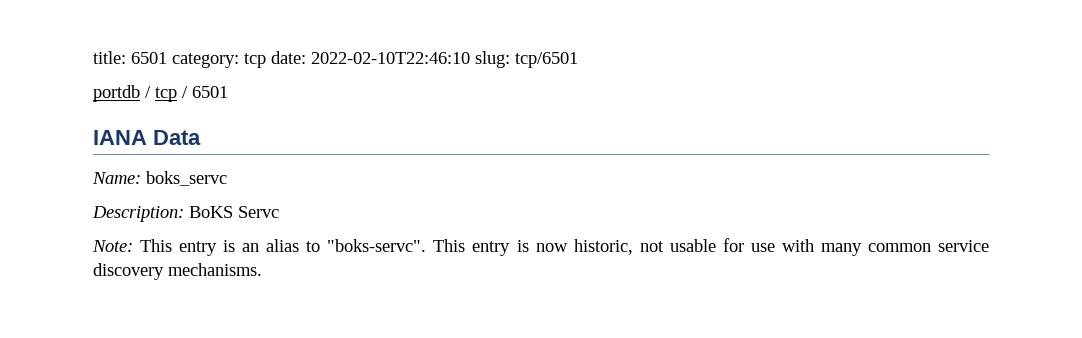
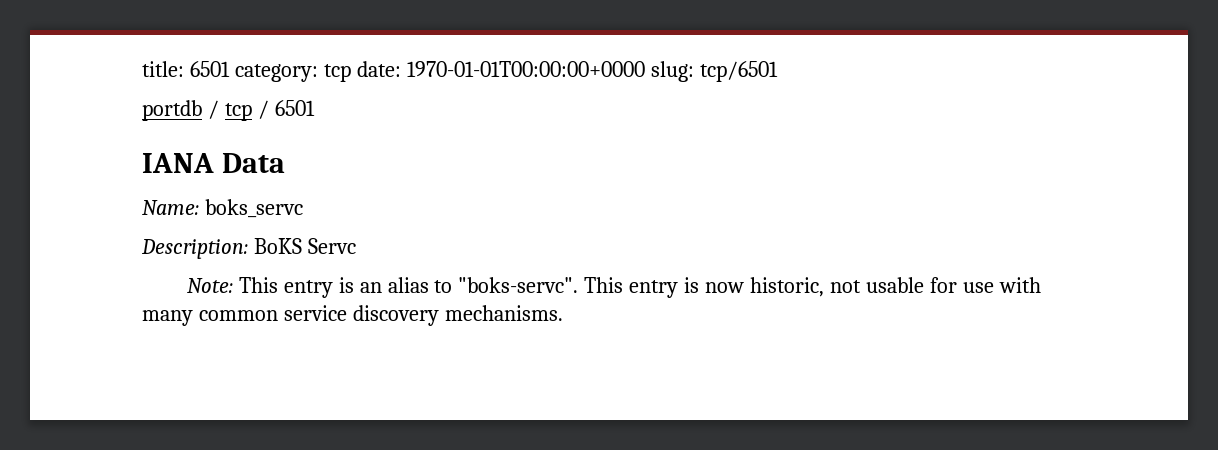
[311,52,470,64] 2022-02-10T22:46:10 -> [406,61,645,77] 1970-01-01T00:00:00+0000

